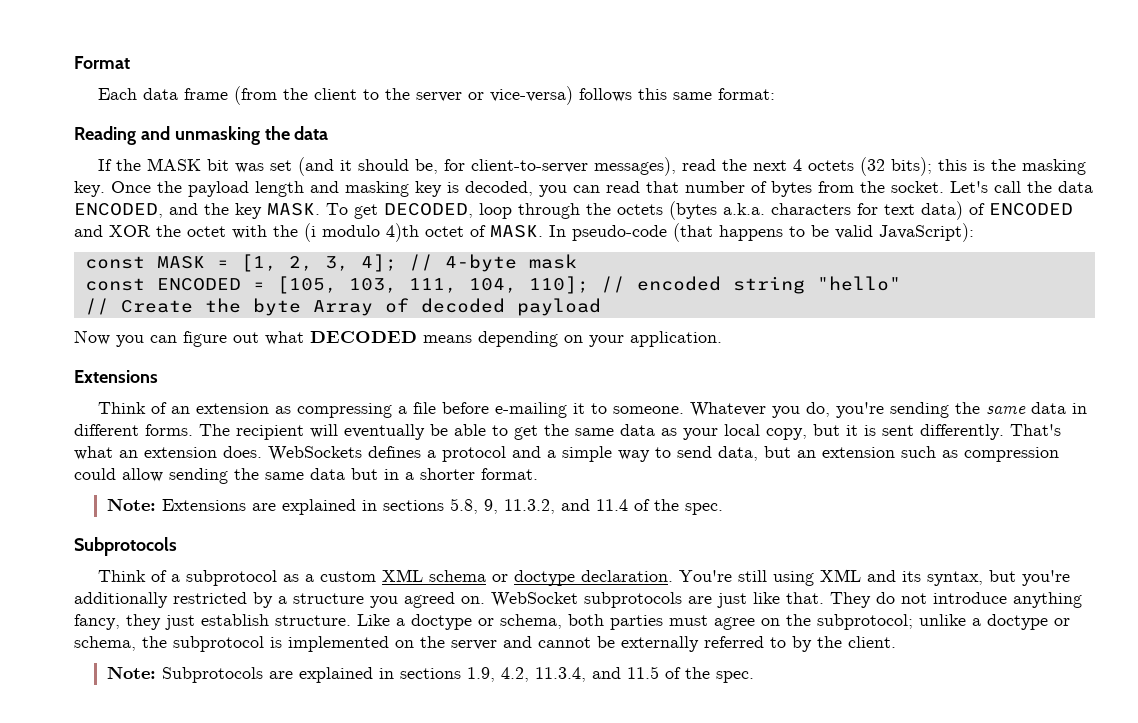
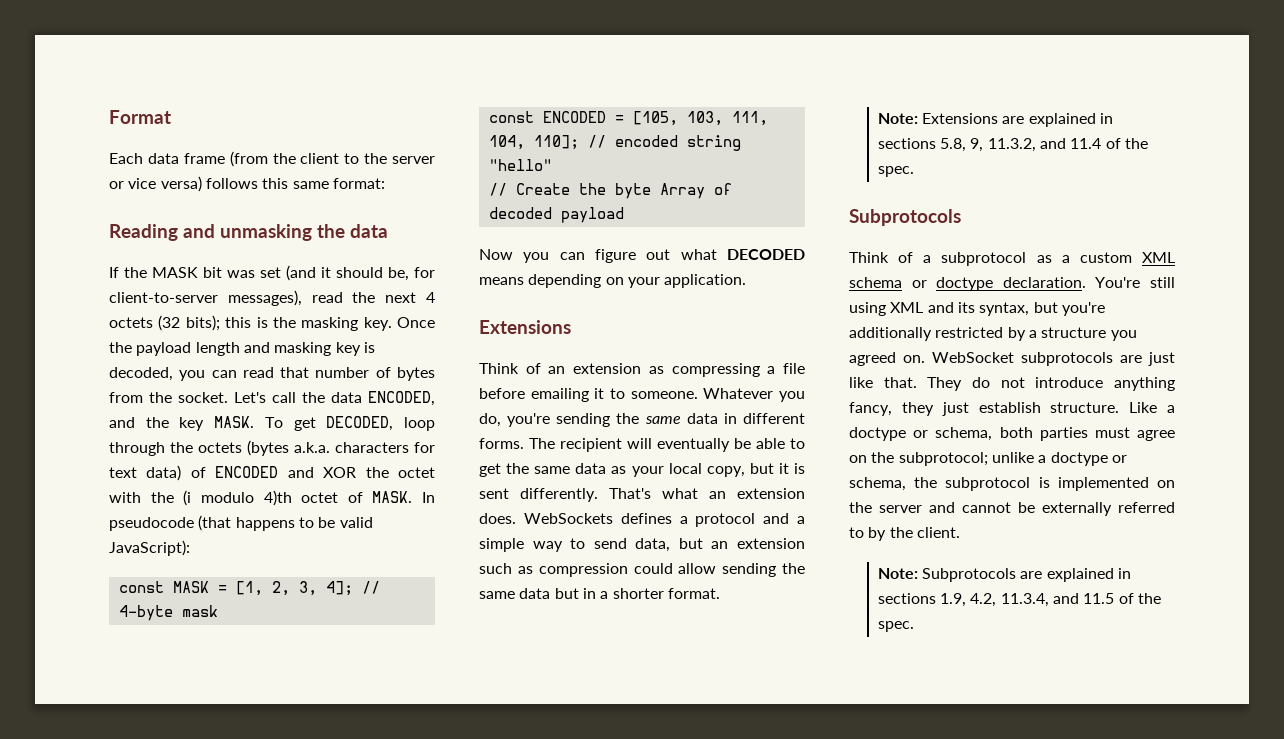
[490,86,574,105] vice-versa) -> [128,176,202,192] vice versa)
[572,225,667,241] pseudo-code -> [109,517,194,531] pseudocode
[495,402,568,418] e-mailing -> [530,388,589,402] emailing

